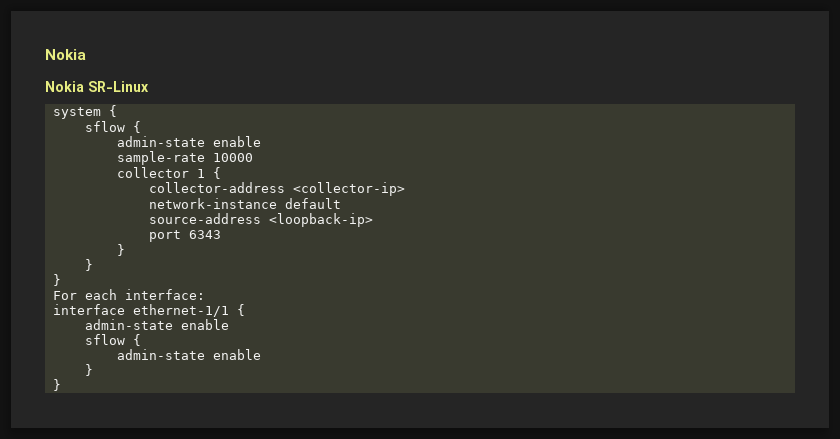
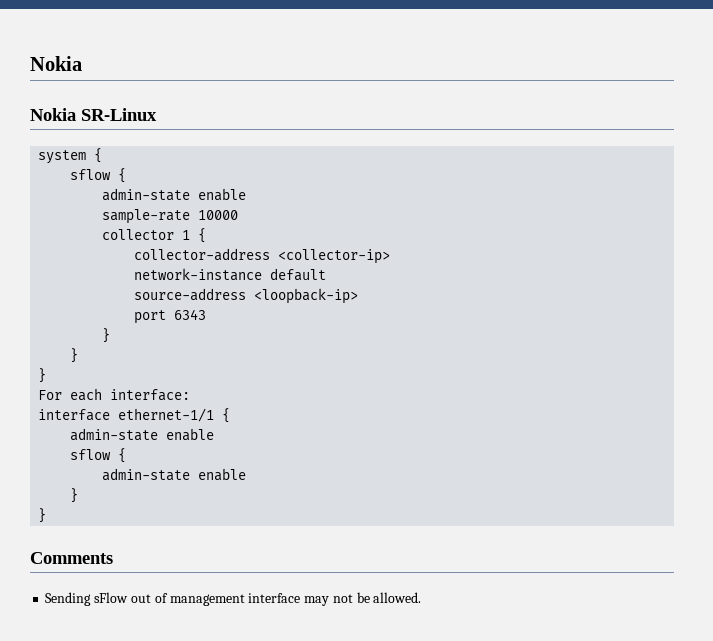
(61, 385) none -> [30,552,113,564] [45,592,422,606] // Comments // Sending sFlow out of management interface may not be allowed.

